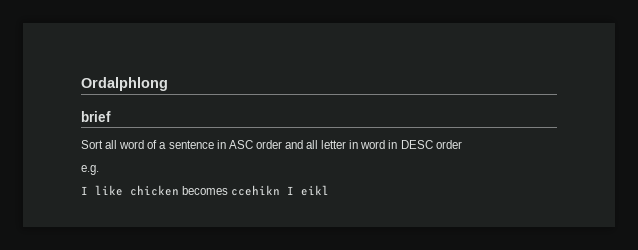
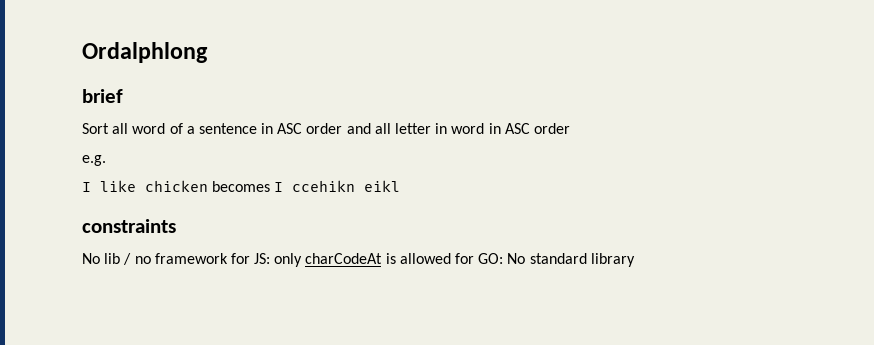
[400,140,433,149] DESC -> [504,123,530,134] ASC
[231,185,295,196] ccehikn I -> [274,180,356,192] I ccehikn
(330, 190) none -> [82,219,176,233] [82,253,635,267] // constraints // No lib / no framework for JS: only charCodeAt is allowed for GO: No standard library

